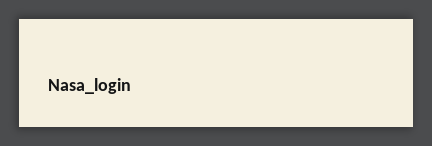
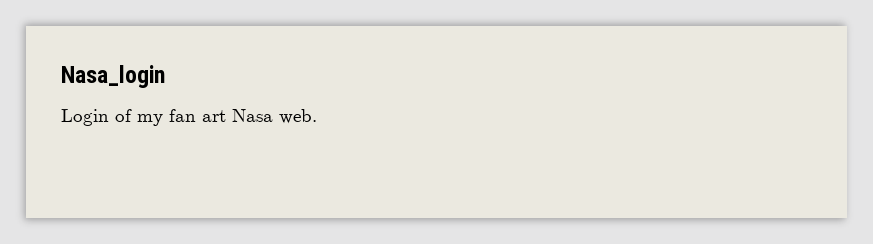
(131, 86) none -> [61,109,317,126] // Login of my fan art Nasa web.

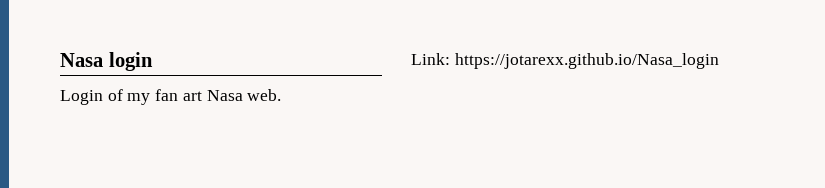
[61,65,165,88] Nasa_login -> [60,52,153,71] Nasa login
(317, 116) none -> [411,53,719,69] // Link: https://jotarexx.github.io/Nasa_login

